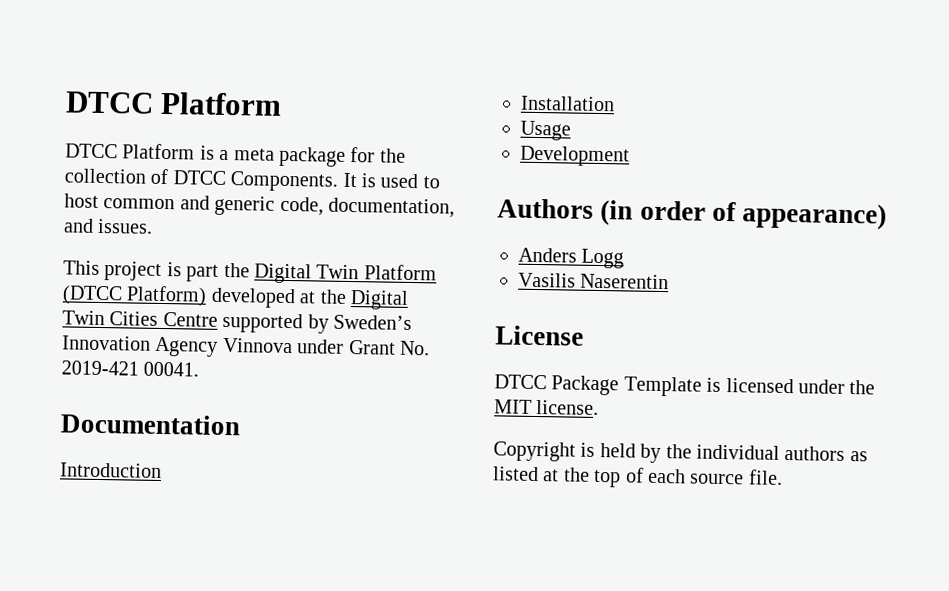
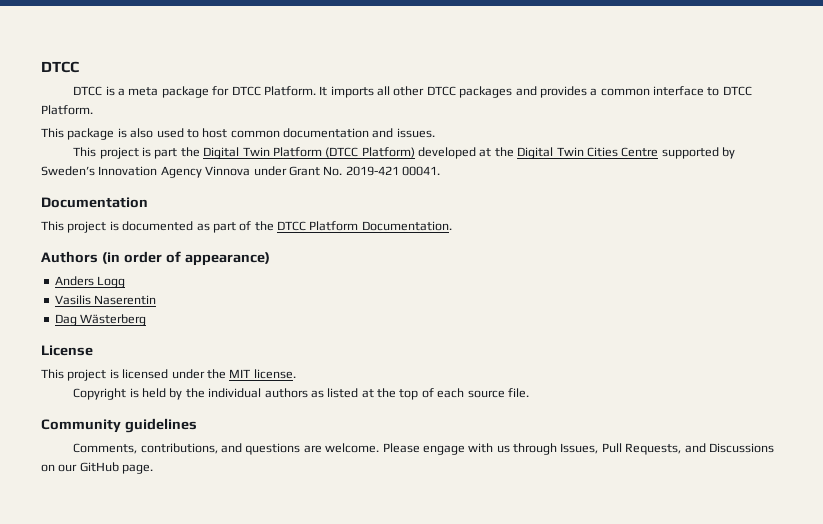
[65,91,283,116] [65,143,196,160] DTCC Platform // DTCC Platform -> [41,61,79,73] [73,86,103,96] DTCC // DTCC
[379,148,406,163] [64,168,440,192] [64,193,455,218] the collection of DTCC Components. It is used to host common and generic code, documentation, -> [231,86,752,98] [41,105,93,115] [41,128,369,140] DTCC Platform. It imports all other DTCC packages and provides a common interface to DTCC Platform. // This package is also used to host common documentation
[60,462,162,478] [520,95,615,112] [520,120,571,141] [520,145,630,167] Introduction // Installation // Usage // Development -> [41,221,452,233] This project is documented as part of the DTCC Platform Documentation.
(670, 281) none -> [54,314,147,326] // Dag Wästerberg
[494,374,702,397] DTCC Package Template -> [41,369,107,381] This project
(783, 477) none -> [41,418,197,433] [73,443,774,455] [41,462,154,474] // Community guidelines // Comments, contributions, and questions are welcome. Please engage with us through Issues, Pull Requests, and Discussions on our GitHub page.

